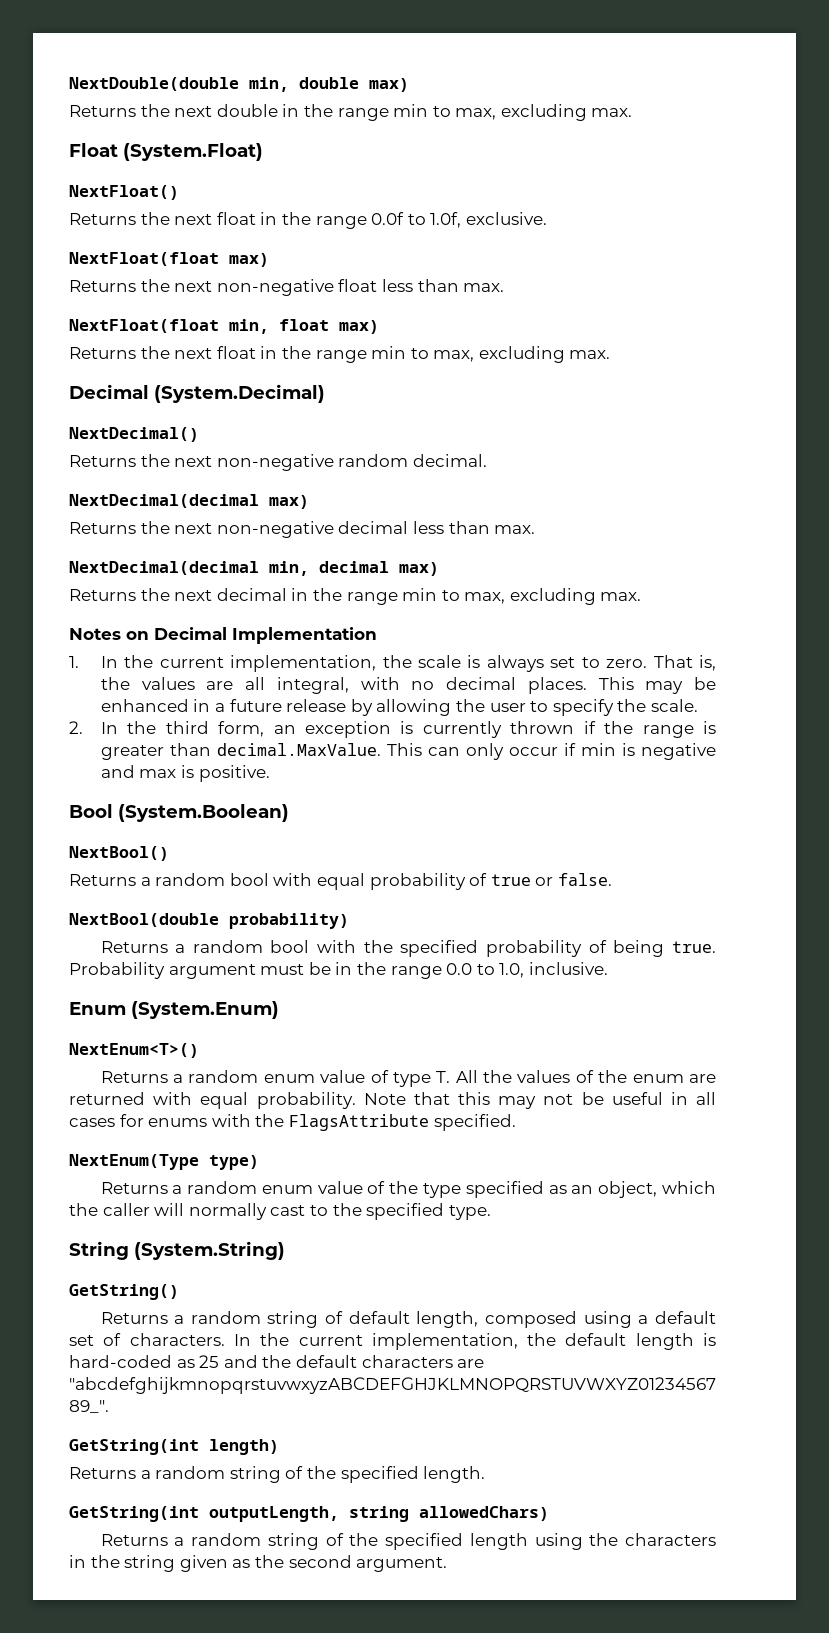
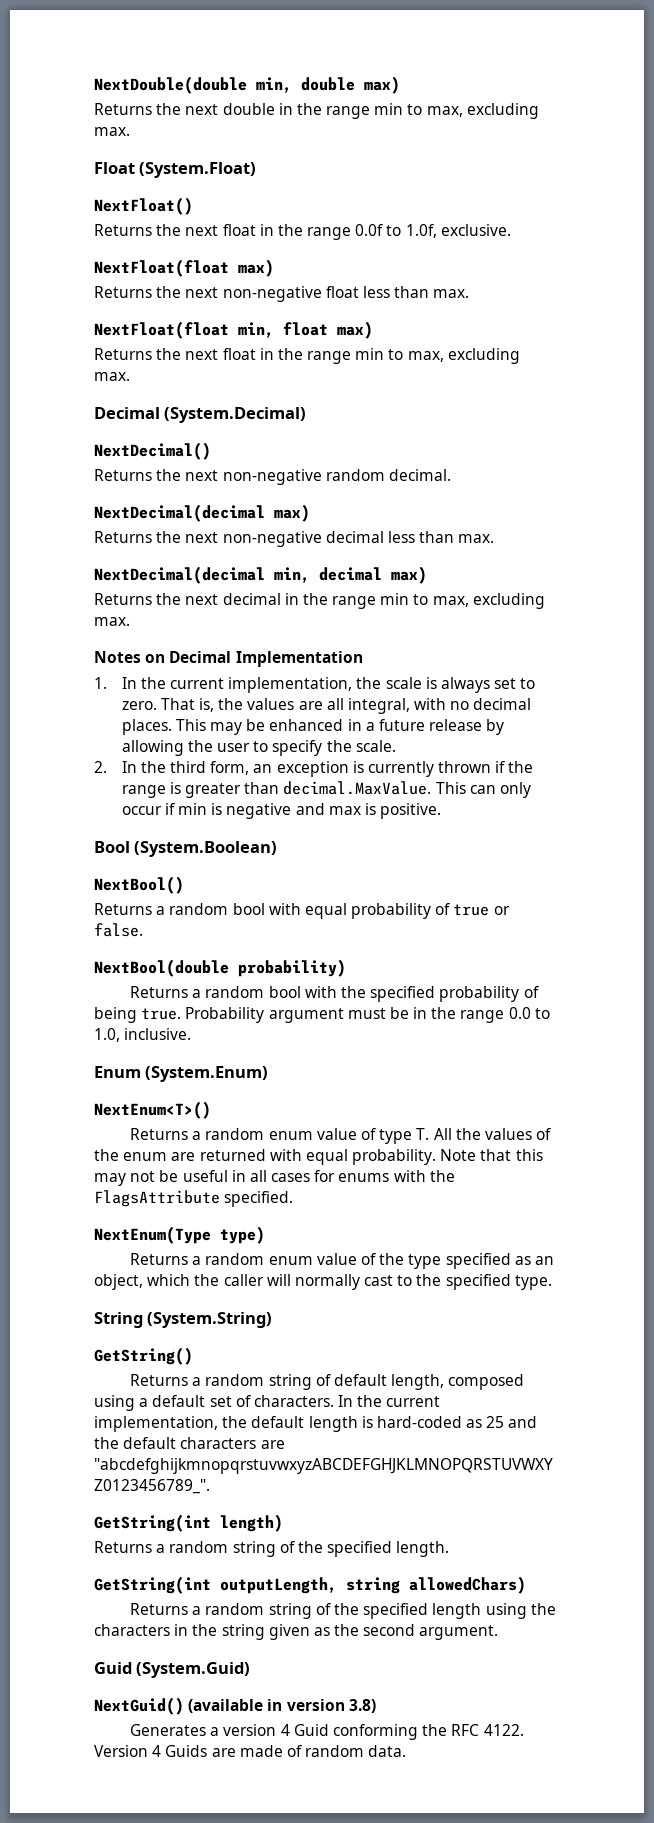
(448, 1564) none -> [94,1662,251,1678] [94,1697,376,1715] [130,1724,524,1740] [94,1745,407,1757] // Guid (System.Guid) // NextGuid() (available in version 3.8) // Generates a version 4 Guid conforming the RFC 4122. Version 4 Guids are made of random data.

